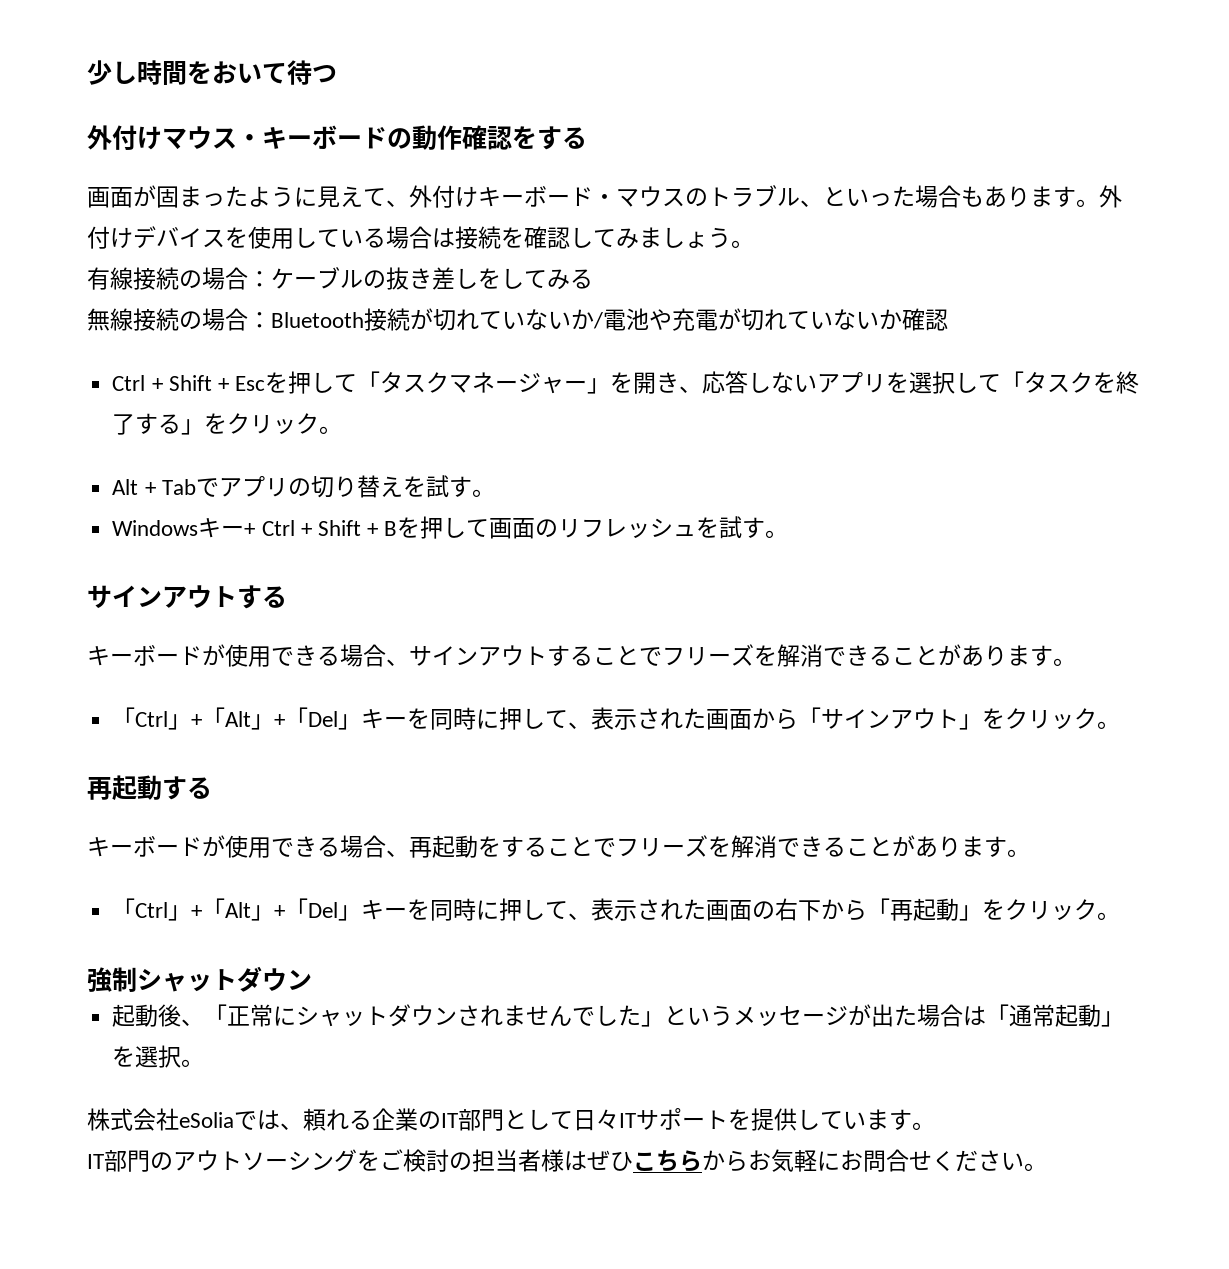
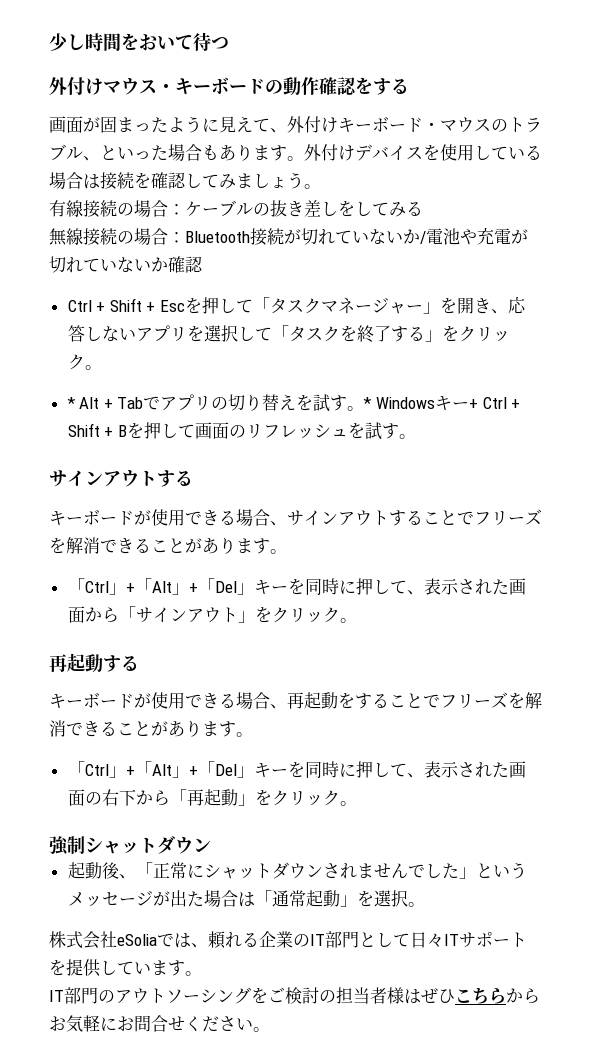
(343, 430) none -> [66,397,75,409] *
(495, 493) // -> [363,397,372,409] *

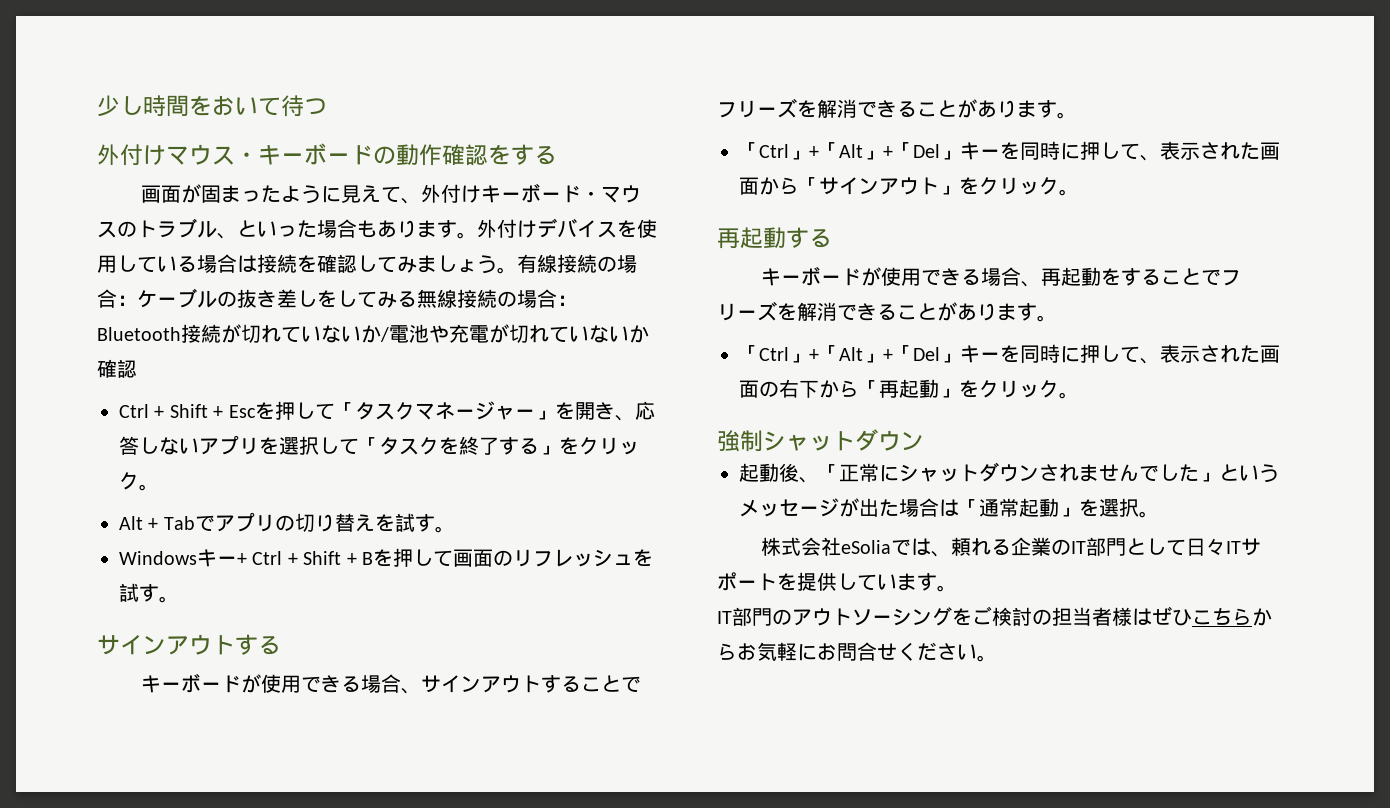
(321, 186) // -> (517, 270) none
(423, 208) // -> (417, 299) none
[66,397,75,409] * -> (159, 487) none
[363,397,372,409] * -> (455, 529) //

